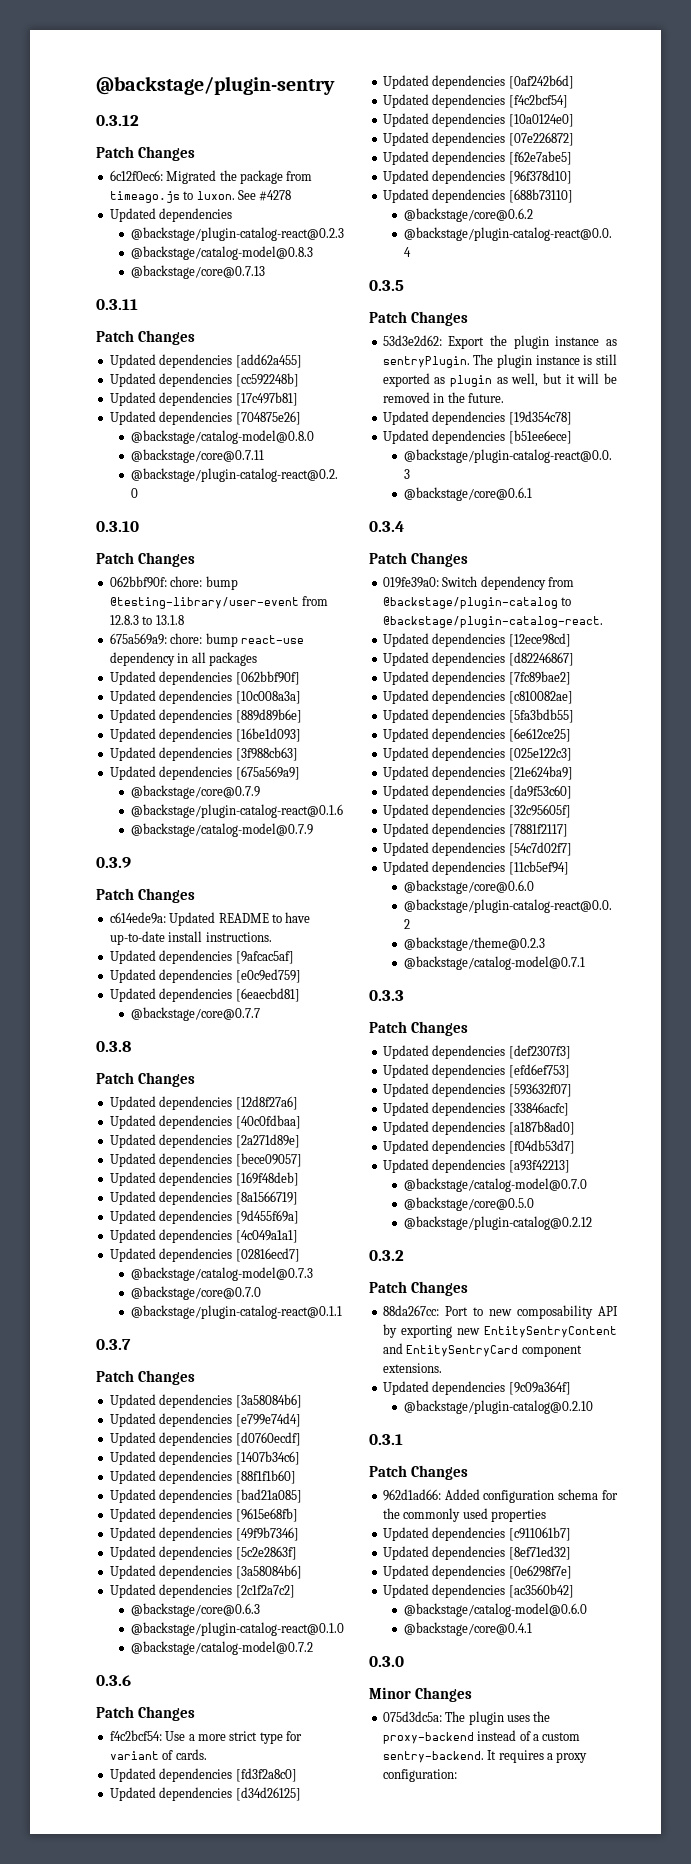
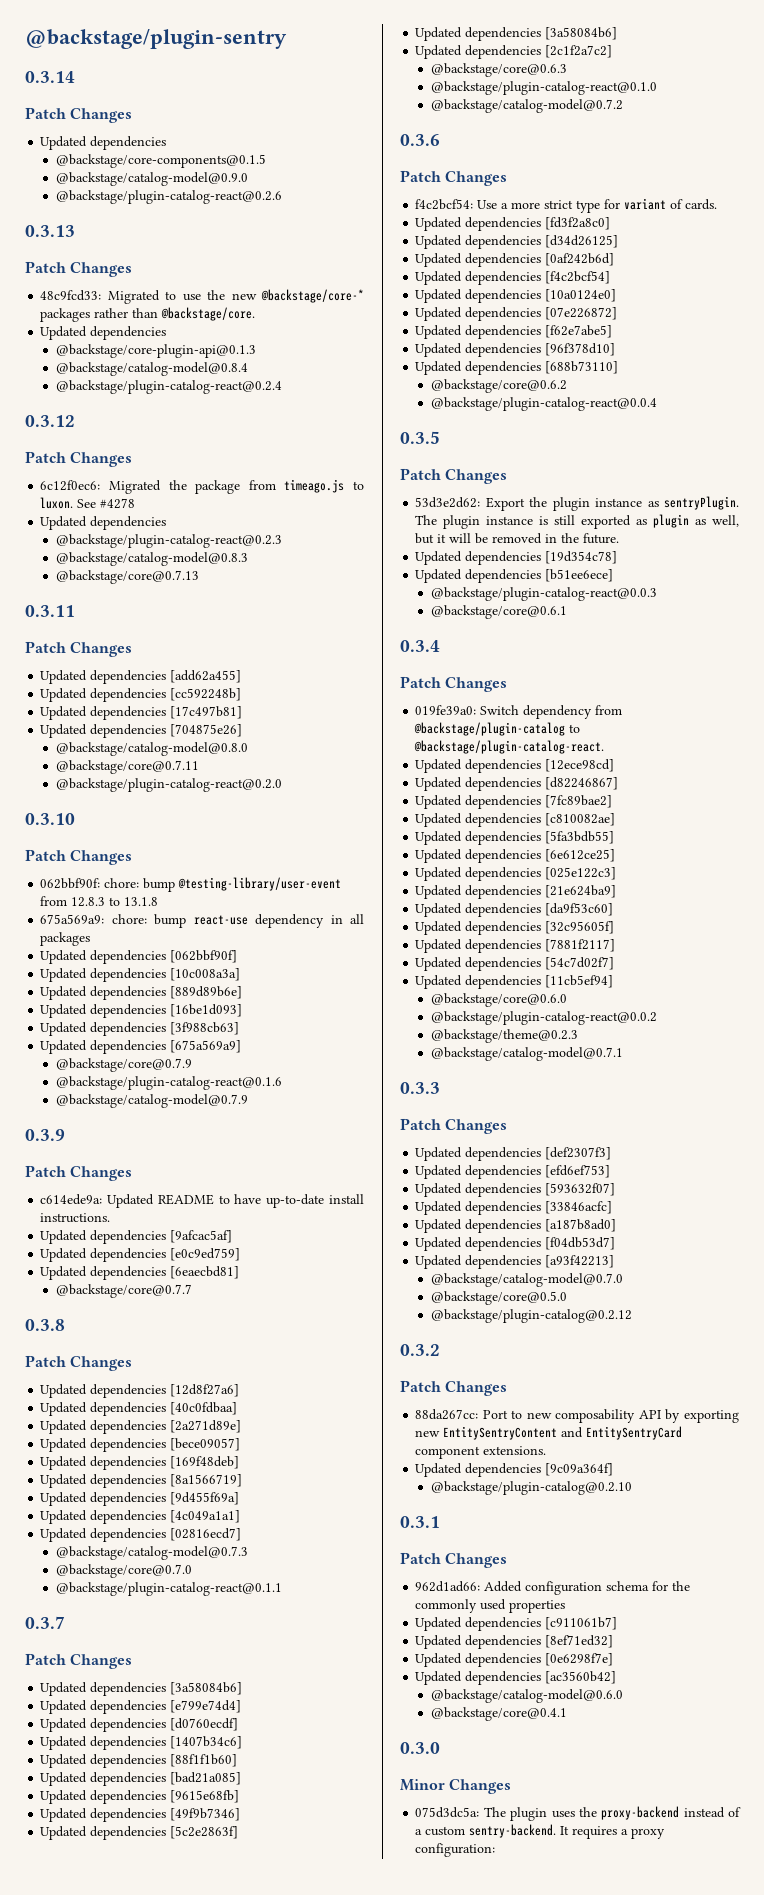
(335, 85) none -> [25,71,75,83] [25,107,133,123] [40,136,167,150] [55,154,266,168] [55,172,248,186] [55,190,282,204] [25,225,75,237] [25,261,133,277] [40,289,364,304] [40,307,256,322] [40,326,167,340] [55,344,256,358] [55,362,248,376] [55,380,282,394] // 0.3.14 // Patch Changes // Updated dependencies // @backstage/core-components@0.1.5 // @backstage/catalog-model@0.9.0 // @backstage/plugin-catalog-react@0.2.6 // 0.3.13 // Patch Changes // 48c9fcd33: Migrated to use the new @backstage/core-* packages rather than @backstage/core. // Updated dependencies // @backstage/core-plugin-api@0.1.3 // @backstage/catalog-model@0.8.4 // @backstage/plugin-catalog-react@0.2.4

